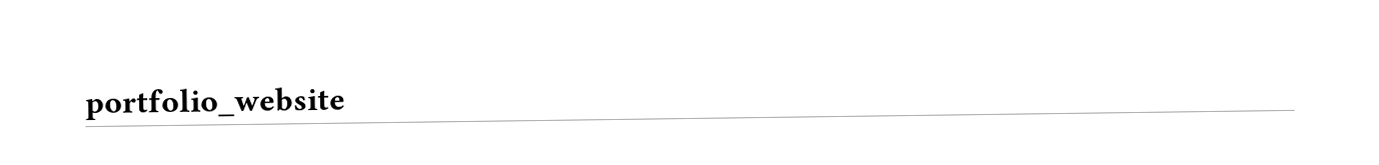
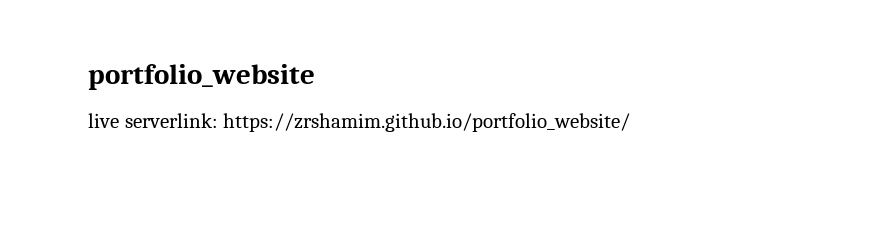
(346, 103) none -> [88,113,631,132] // live serverlink: https://zrshamim.github.io/portfolio_website/

